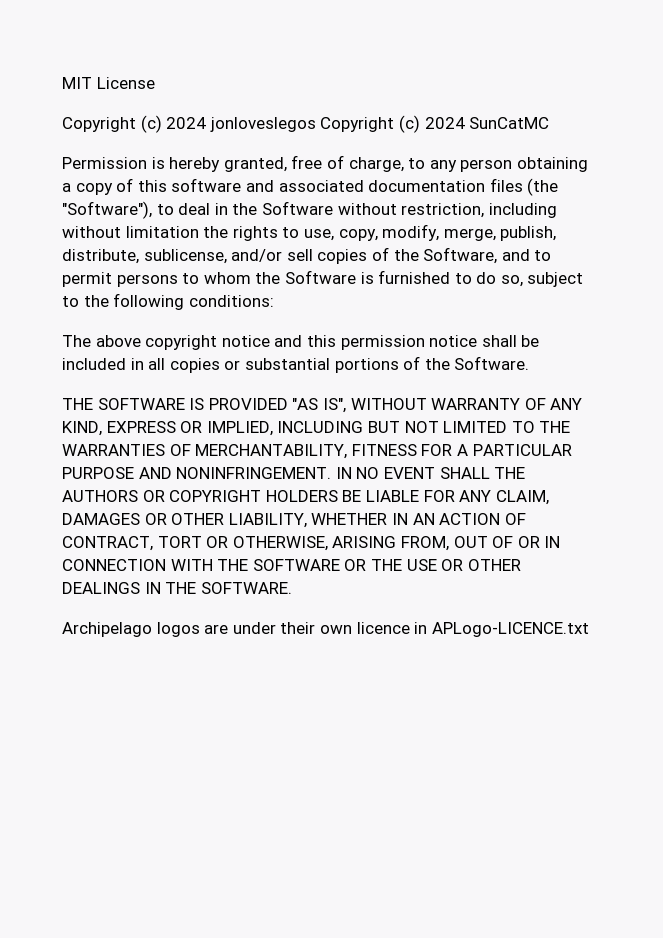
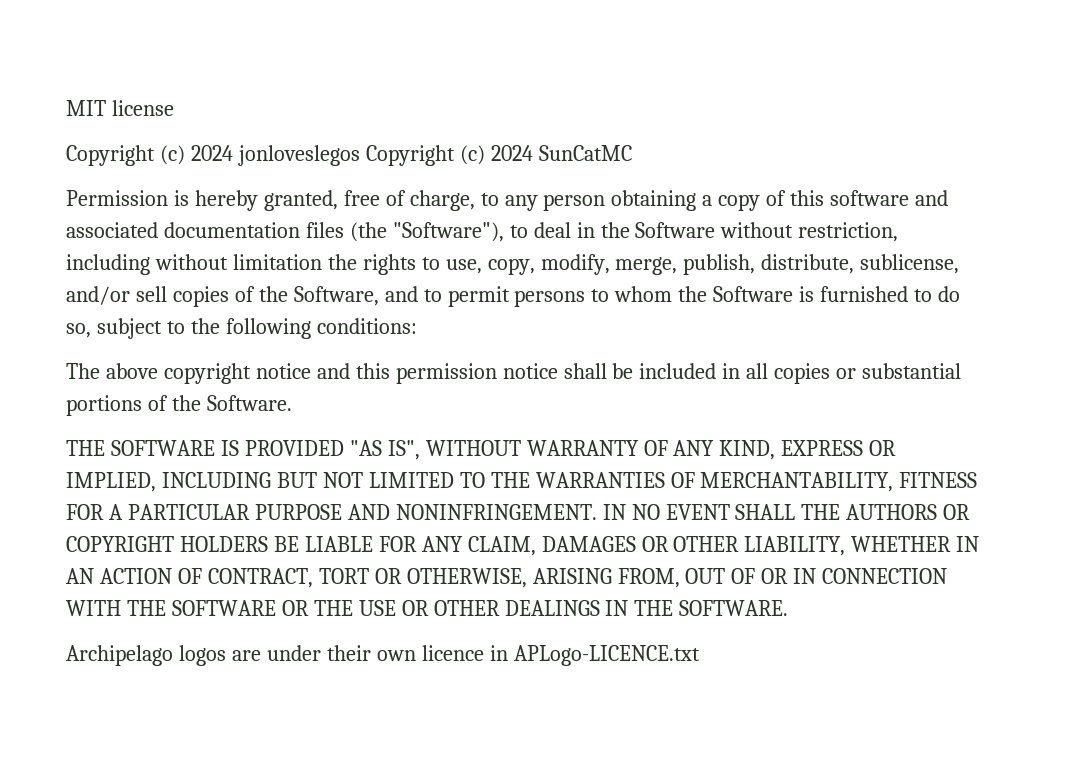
[96,77,155,89] License -> [111,100,174,116] license

